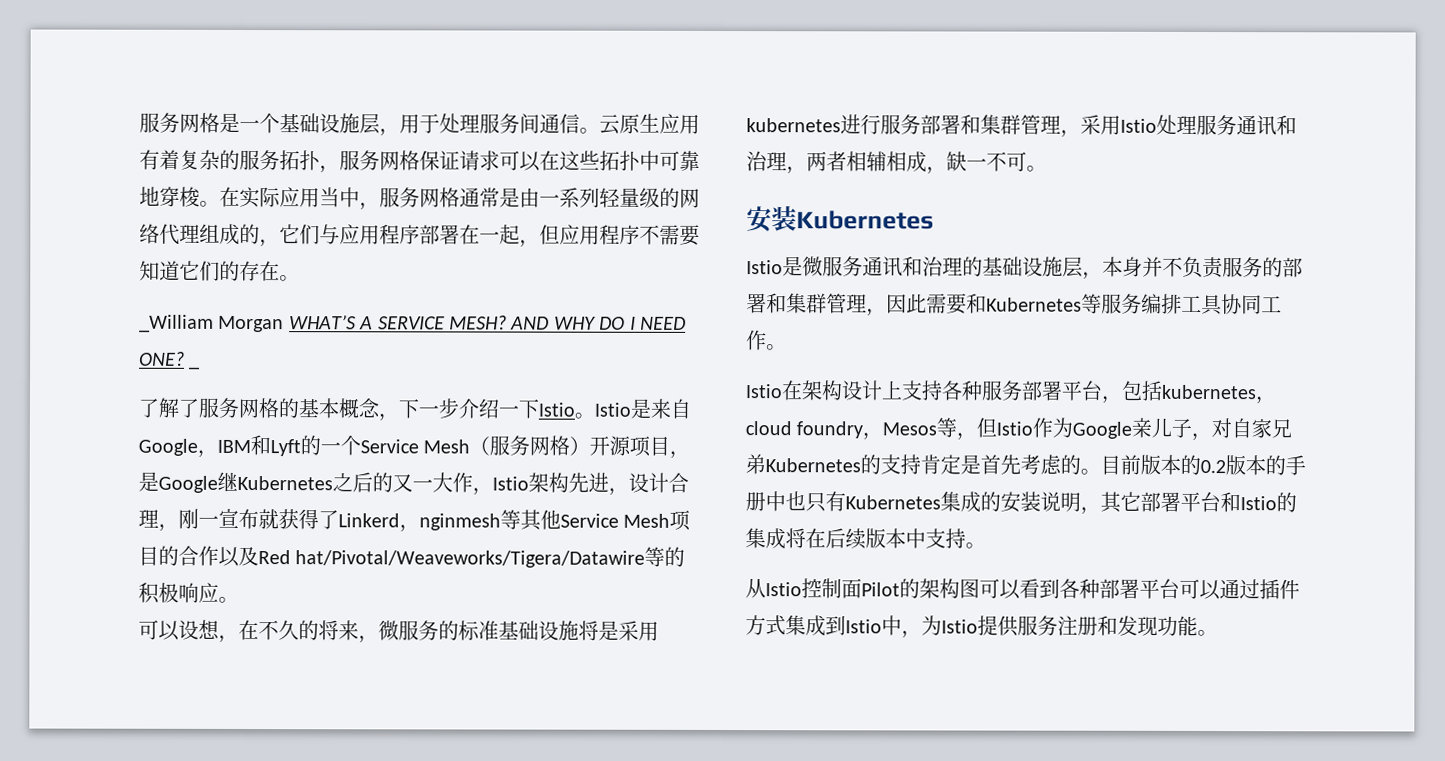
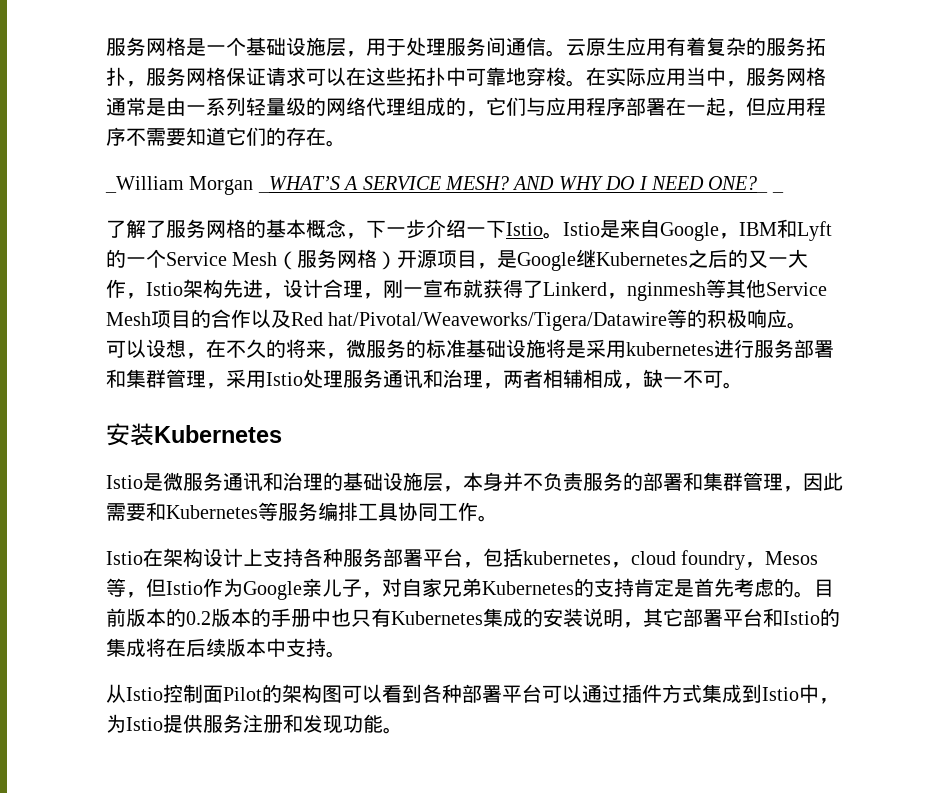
[288,315,357,330] WHAT’S -> [257,176,340,193] _WHAT’S
[139,351,185,366] ONE? -> [708,176,769,193] ONE?_

